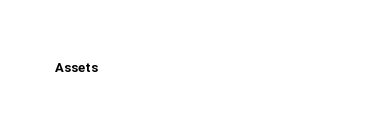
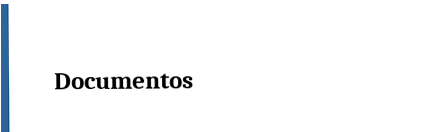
[55,63,98,72] Assets -> [54,72,194,90] Documentos

